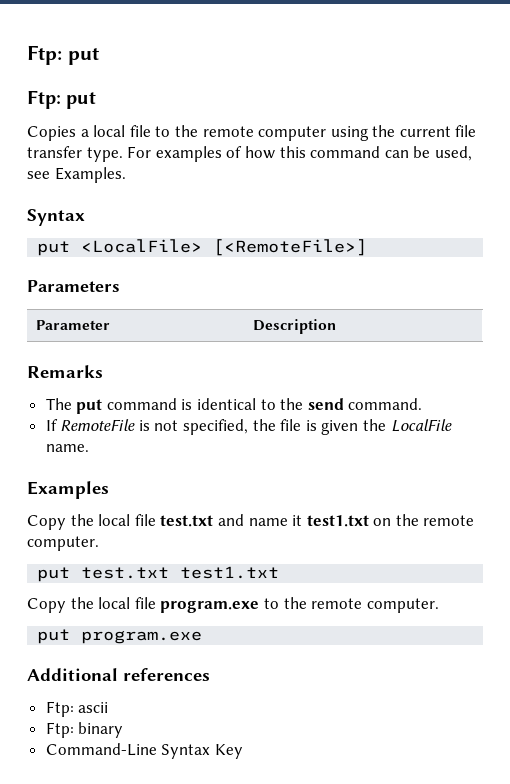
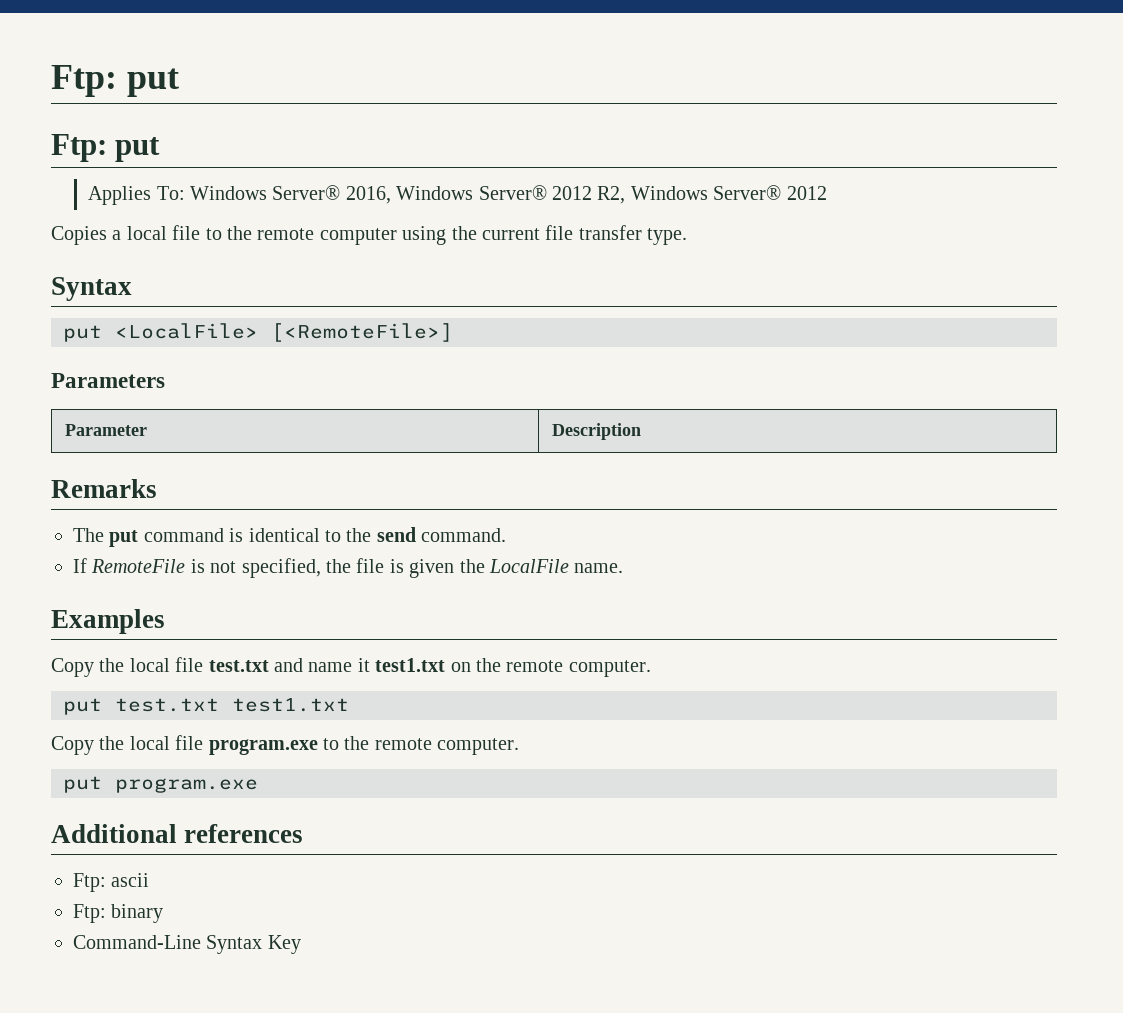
(97, 100) none -> [88,185,827,205] // Applies To: Windows Server® 2016, Windows Server® 2012 R2, Windows Server® 2012
[127,146,472,162] [27,167,126,183] For examples of how this command can be used, see Examples. -> (688, 236) none

